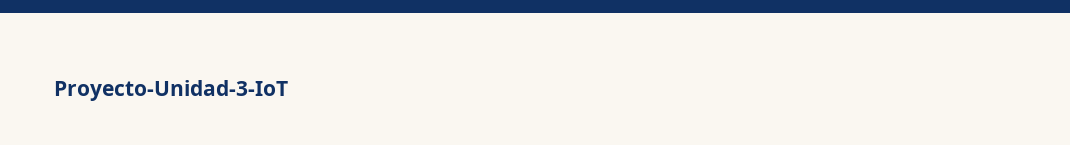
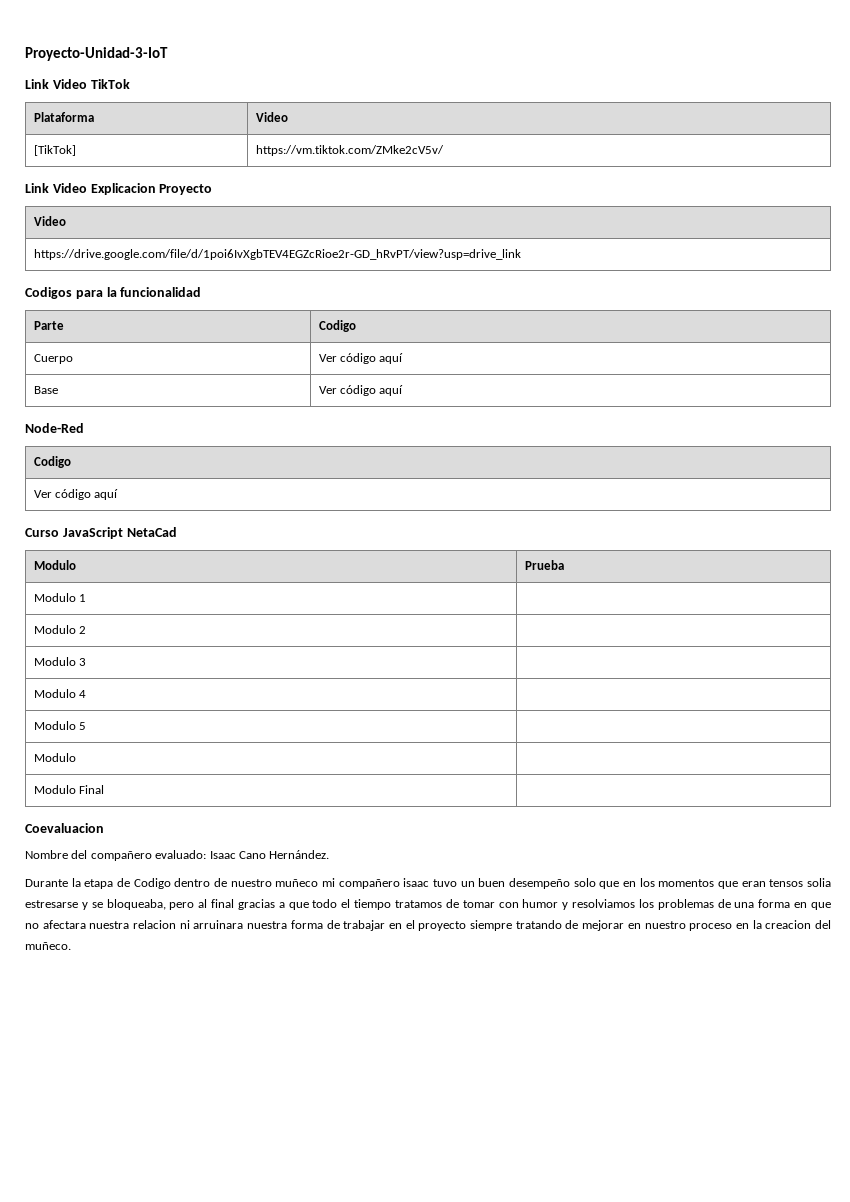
(288, 90) none -> [25,79,130,89] [33,112,94,122] [255,112,288,122] [33,145,76,156] [255,145,444,156] [25,183,213,195] [33,216,66,226] [33,249,521,260] [25,287,202,299] [33,321,64,330] [318,320,356,332] [33,354,73,364] [318,353,404,364] [33,386,58,394] [318,385,404,396] [25,423,84,433] [33,456,71,468] [33,489,119,500] [25,527,177,539] [33,560,76,570] [524,560,564,570] [33,593,87,602] [33,625,87,634] [33,657,87,666] [33,689,87,698] [33,721,87,730] [33,753,76,762] [33,785,105,794] [25,823,104,833] [25,850,330,861] [25,878,831,889] [25,899,831,910] [25,920,831,931] [25,942,71,950] // Link Video TikTok // Plataforma | Video // [TikTok] | https://vm.tiktok.com/ZMke2cV5v/ // Link Video Explicacion Proyecto // Video // https://drive.google.com/file/d/1poi6IvXgbTEV4EGZcRioe2r-GD_hRvPT/view?usp=drive_link // Codigos para la funcionalidad // Parte | Codigo // Cuerpo | Ver código aquí // Base | Ver código aquí // Node-Red // Codigo // Ver código aquí // Curso JavaScript NetaCad // Modulo | Prueba // Modulo 1 | // Modulo 2 | // Modulo 3 | // Modulo 4 | // Modulo 5 | // Modulo | // Modulo Final | // Coevaluacion // Nombre del compañero evaluado: Isaac Cano Hernández. // Durante la etapa de Codigo dentro de nuestro muñeco mi compañero isaac tuvo un buen desempeño solo que en los momentos que eran tensos solia estresarse y se bloqueaba, pero al final gracias a que todo el tiempo tratamos de tomar con humor y resolviamos los problemas de una forma en que no afectara nuestra relacion ni arruinara nuestra forma de trabajar en el proyecto siempre tratando de mejorar en nuestro proceso en la creacion del muñeco.

